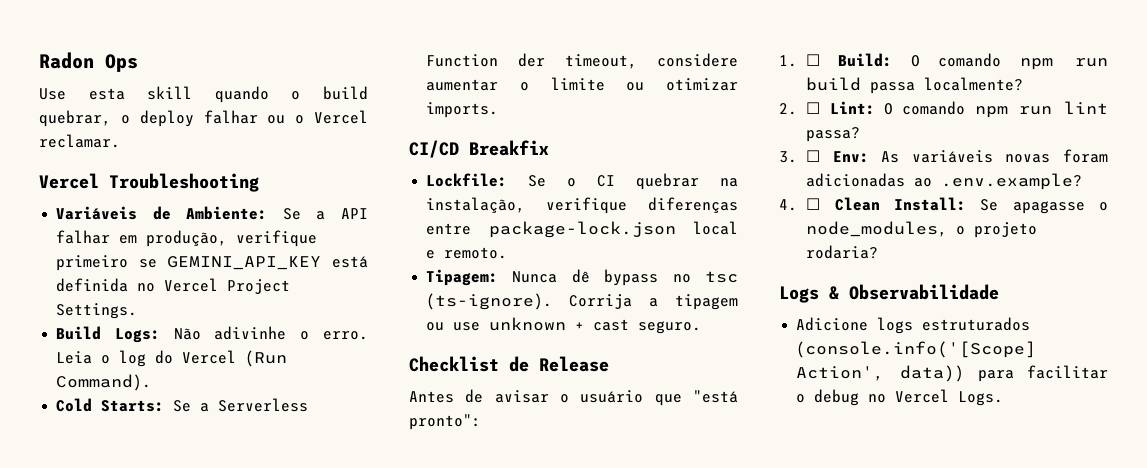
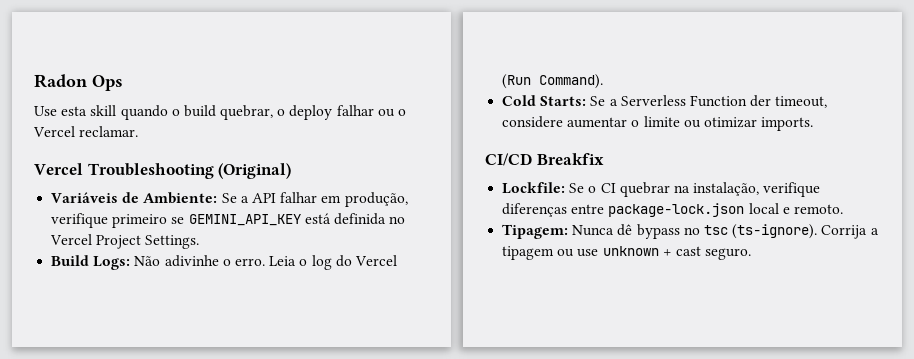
(259, 182) none -> [218,163,292,179] (Original)
[409,356,609,372] [409,389,738,406] [409,414,481,430] [779,53,1108,70] [806,77,1024,94] [779,101,1108,118] [806,127,861,142] [779,149,1108,163] [806,173,1083,190] [779,197,1108,214] [806,221,1038,238] [806,245,879,259] [779,284,999,303] [796,317,1031,334] [796,341,1037,358] [796,365,1108,382] [796,389,1004,406] // Checklist de Release // Antes de avisar o usuário que "está pronto": // 1. ☐ Build: O comando npm run build passa localmente? // 2. ☐ Lint: O comando npm run lint passa? // 3. ☐ Env: As variáveis novas foram adicionadas ao .env.example? // 4. ☐ Clean Install: Se apagasse o node_modules, o projeto rodaria? // Logs & Observabilidade // Adicione logs estruturados (console.info('[Scope] Action', data)) para facilitar o debug no Vercel Logs. -> (752, 254) none

